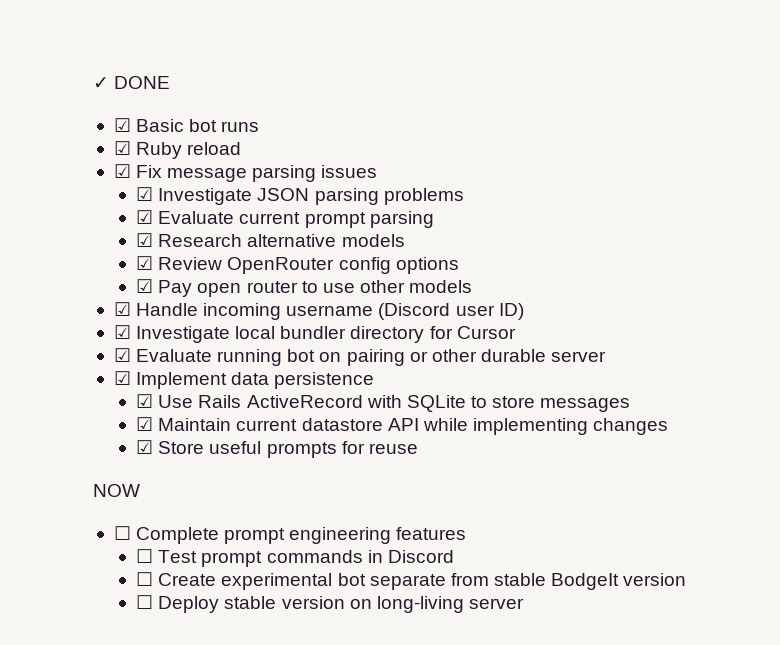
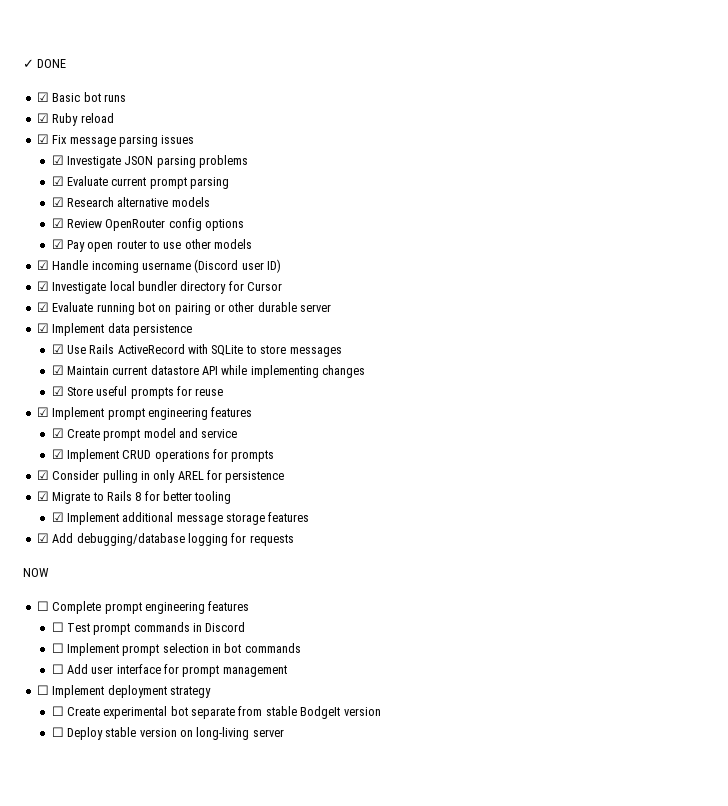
(418, 448) none -> [36,407,253,420] [51,428,238,441] [51,449,275,462] [36,470,285,483] [36,491,232,504] [51,512,310,525] [36,533,294,546] // ☑ Implement prompt engineering features // ☑ Create prompt model and service // ☑ Implement CRUD operations for prompts // ☑ Consider pulling in only AREL for persistence // ☑ Migrate to Rails 8 for better tooling // ☑ Implement additional message storage features // ☑ Add debugging/database logging for requests
(454, 556) none -> [51,643,301,656] [51,664,287,677] [36,685,211,698] // ☐ Implement prompt selection in bot commands // ☐ Add user interface for prompt management // ☐ Implement deployment strategy

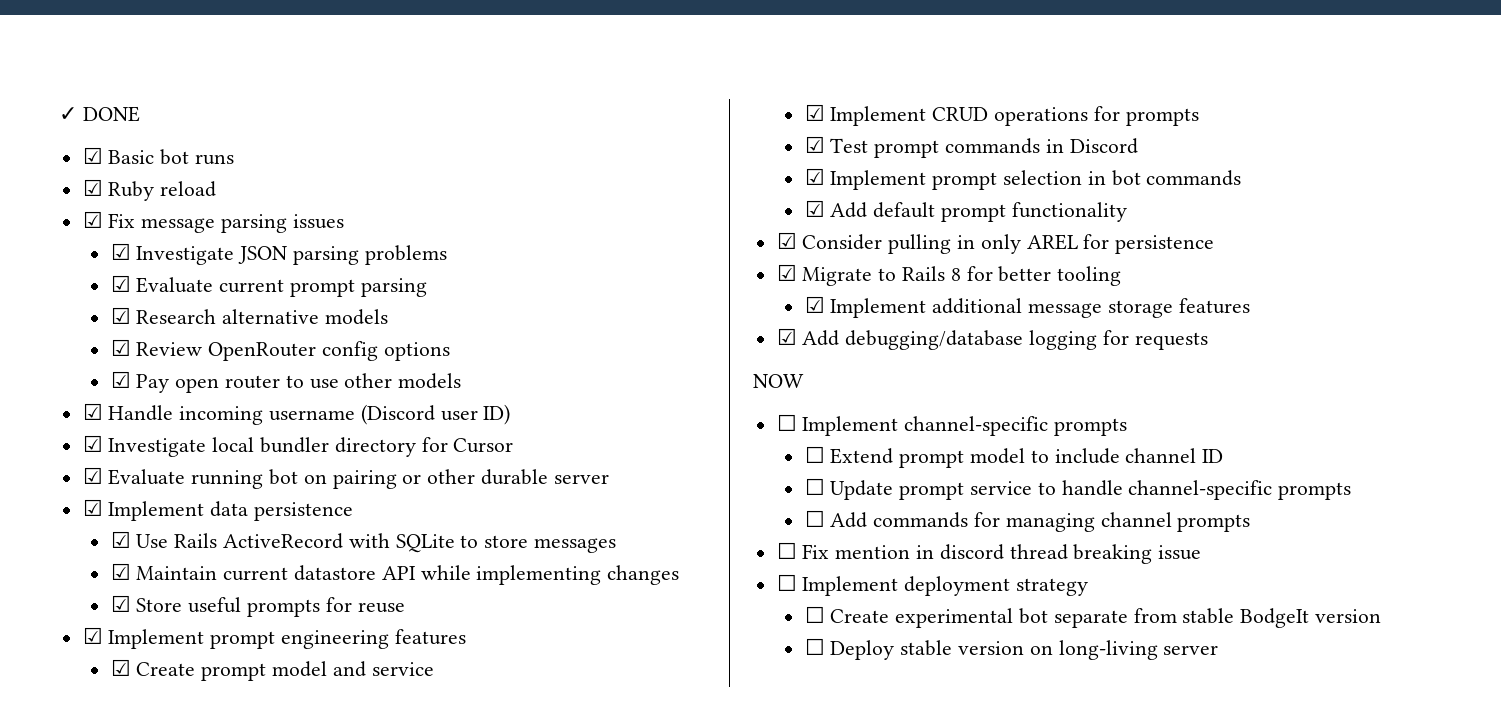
(275, 456) none -> [804,136,1138,158] [804,168,1242,190] [804,200,1127,222] // ☑ Test prompt commands in Discord // ☑ Implement prompt selection in bot commands // ☑ Add default prompt functionality
[52,601,250,614] [51,622,246,635] [51,643,301,656] [51,664,287,677] Complete prompt engineering features // ☐ Test prompt commands in Discord // ☐ Implement prompt selection in bot commands // ☐ Add user interface for prompt management -> [802,416,1128,436] [804,446,1224,468] [804,478,1352,500] [804,510,1251,532] [776,542,1202,564] Implement channel-specific prompts // ☐ Extend prompt model to include channel ID // ☐ Update prompt service to handle channel-specific prompts // ☐ Add commands for managing channel prompts // ☐ Fix mention in discord thread breaking issue

